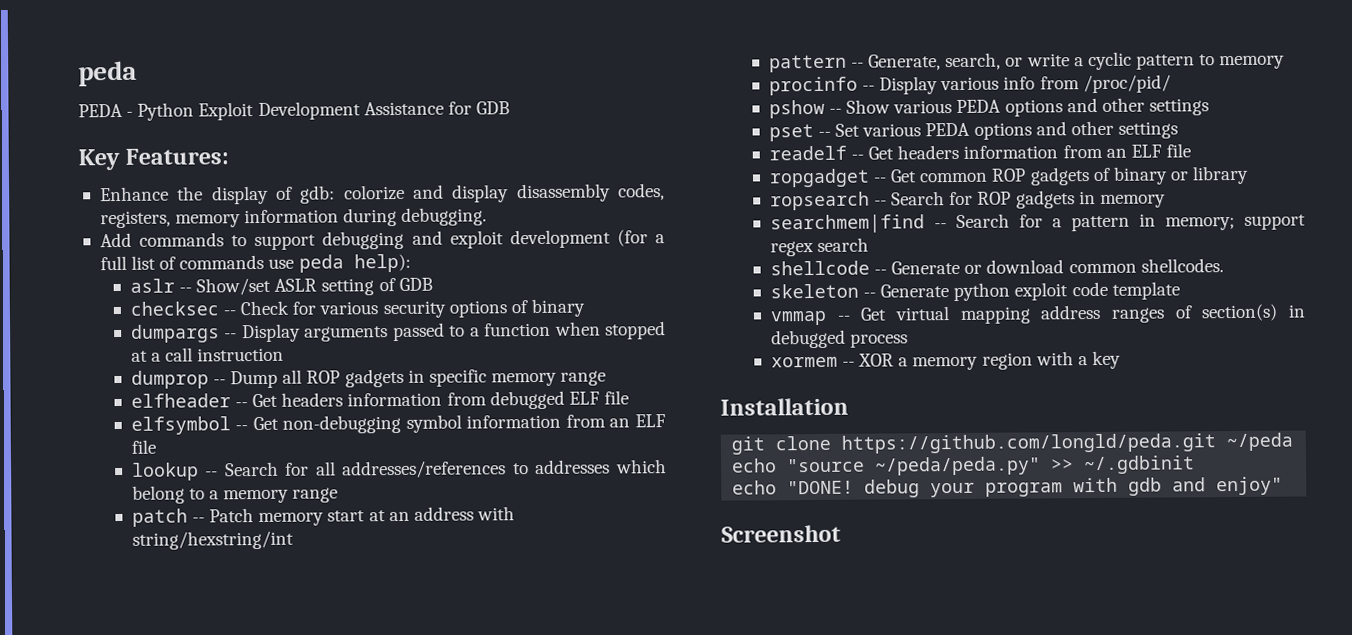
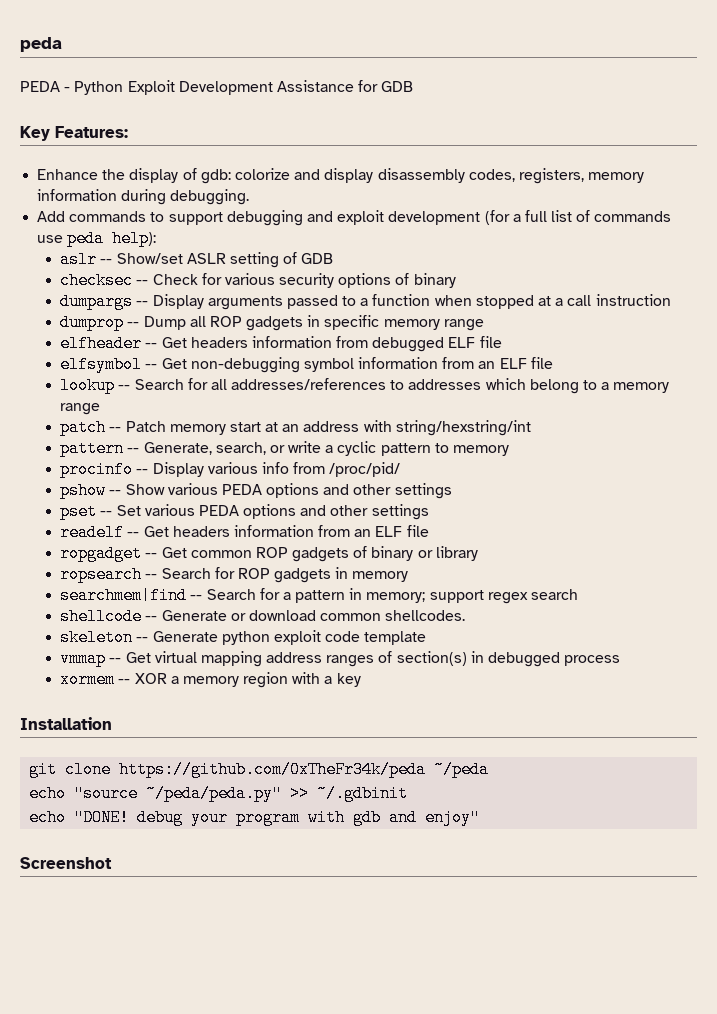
[841,433,1217,454] https://github.com/longld/peda.git -> [119,761,427,778] https://github.com/0xTheFr34k/peda

